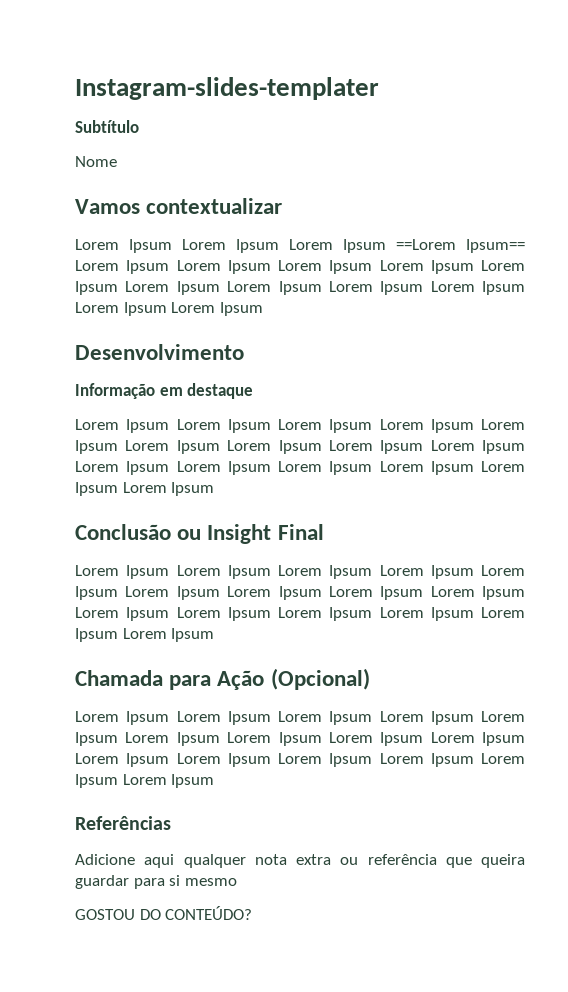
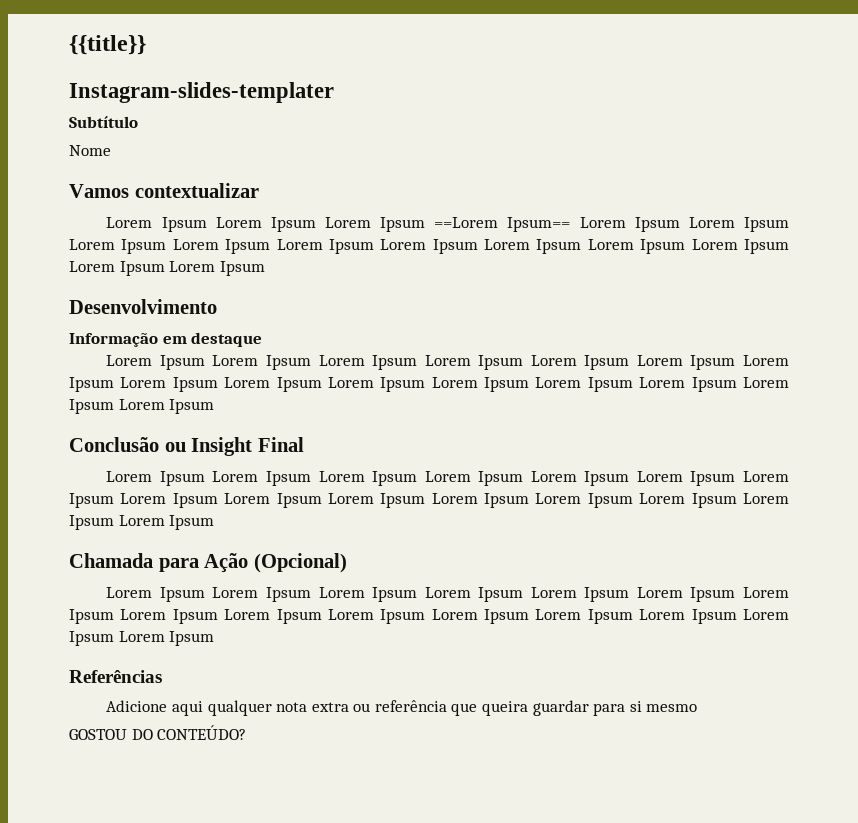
(75, 88) none -> [69,35,146,55] {{title}} //

